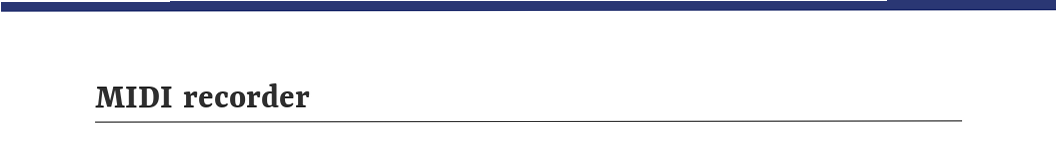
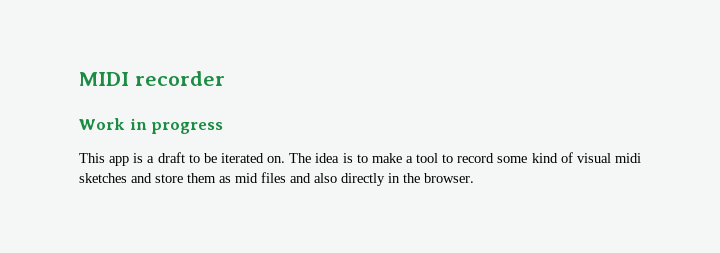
(311, 95) none -> [79,118,224,134] [79,152,641,166] [79,172,474,186] // Work in progress // This app is a draft to be iterated on. The idea is to make a tool to record some kind of visual midi sketches and store them as mid files and also directly in the browser.

